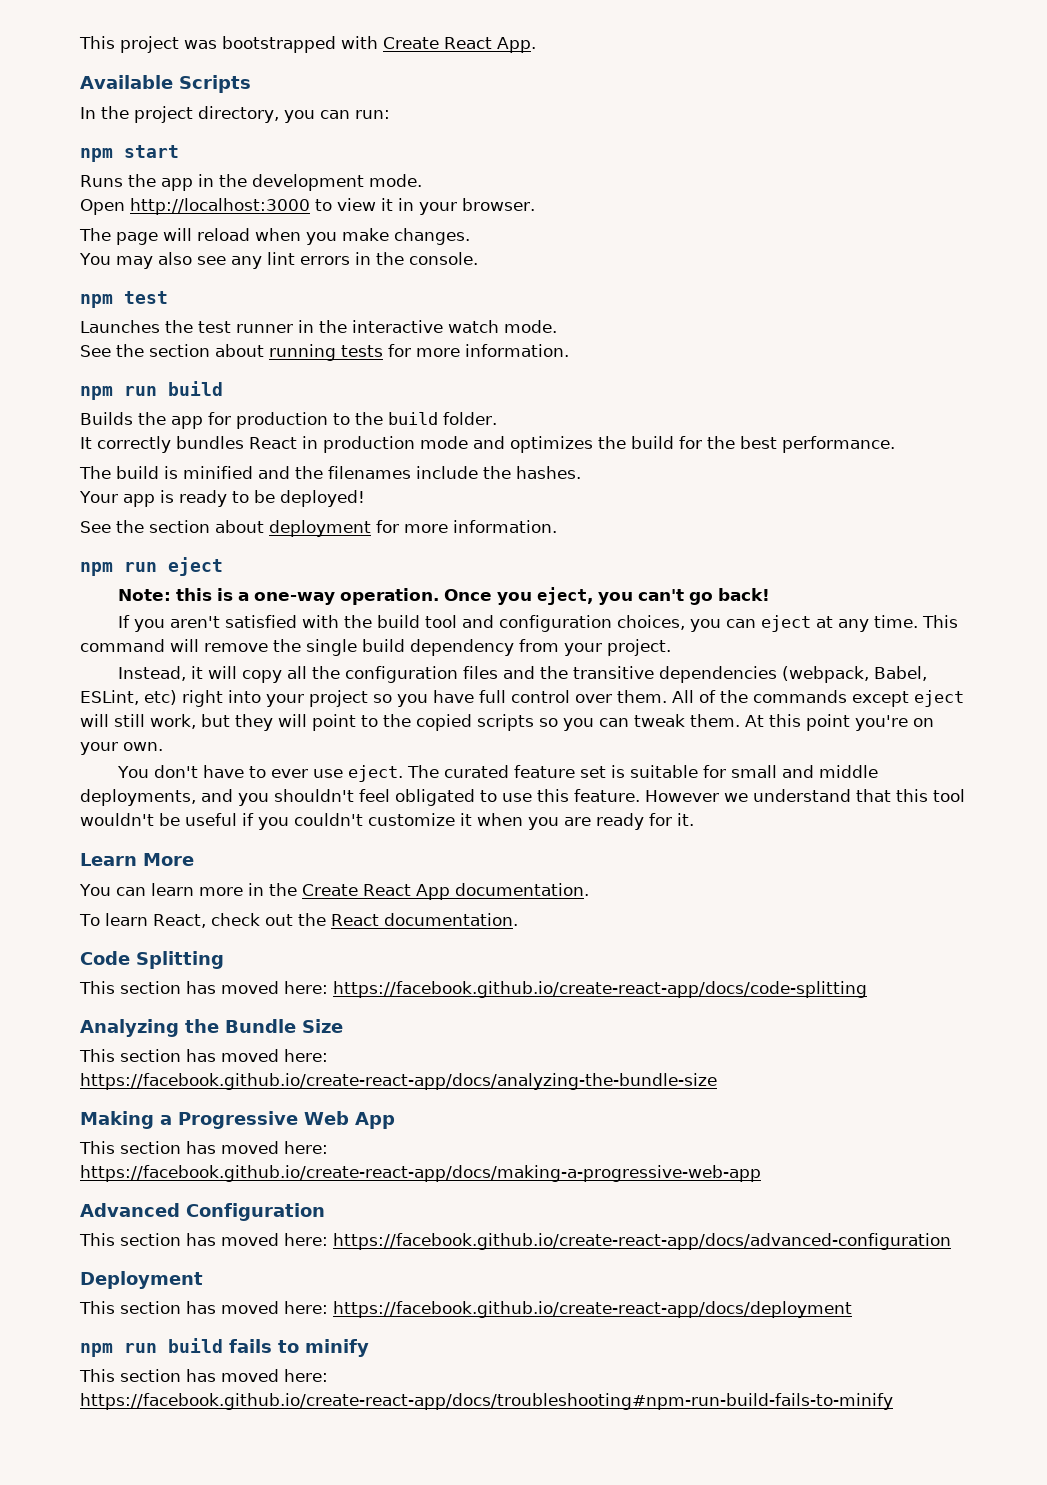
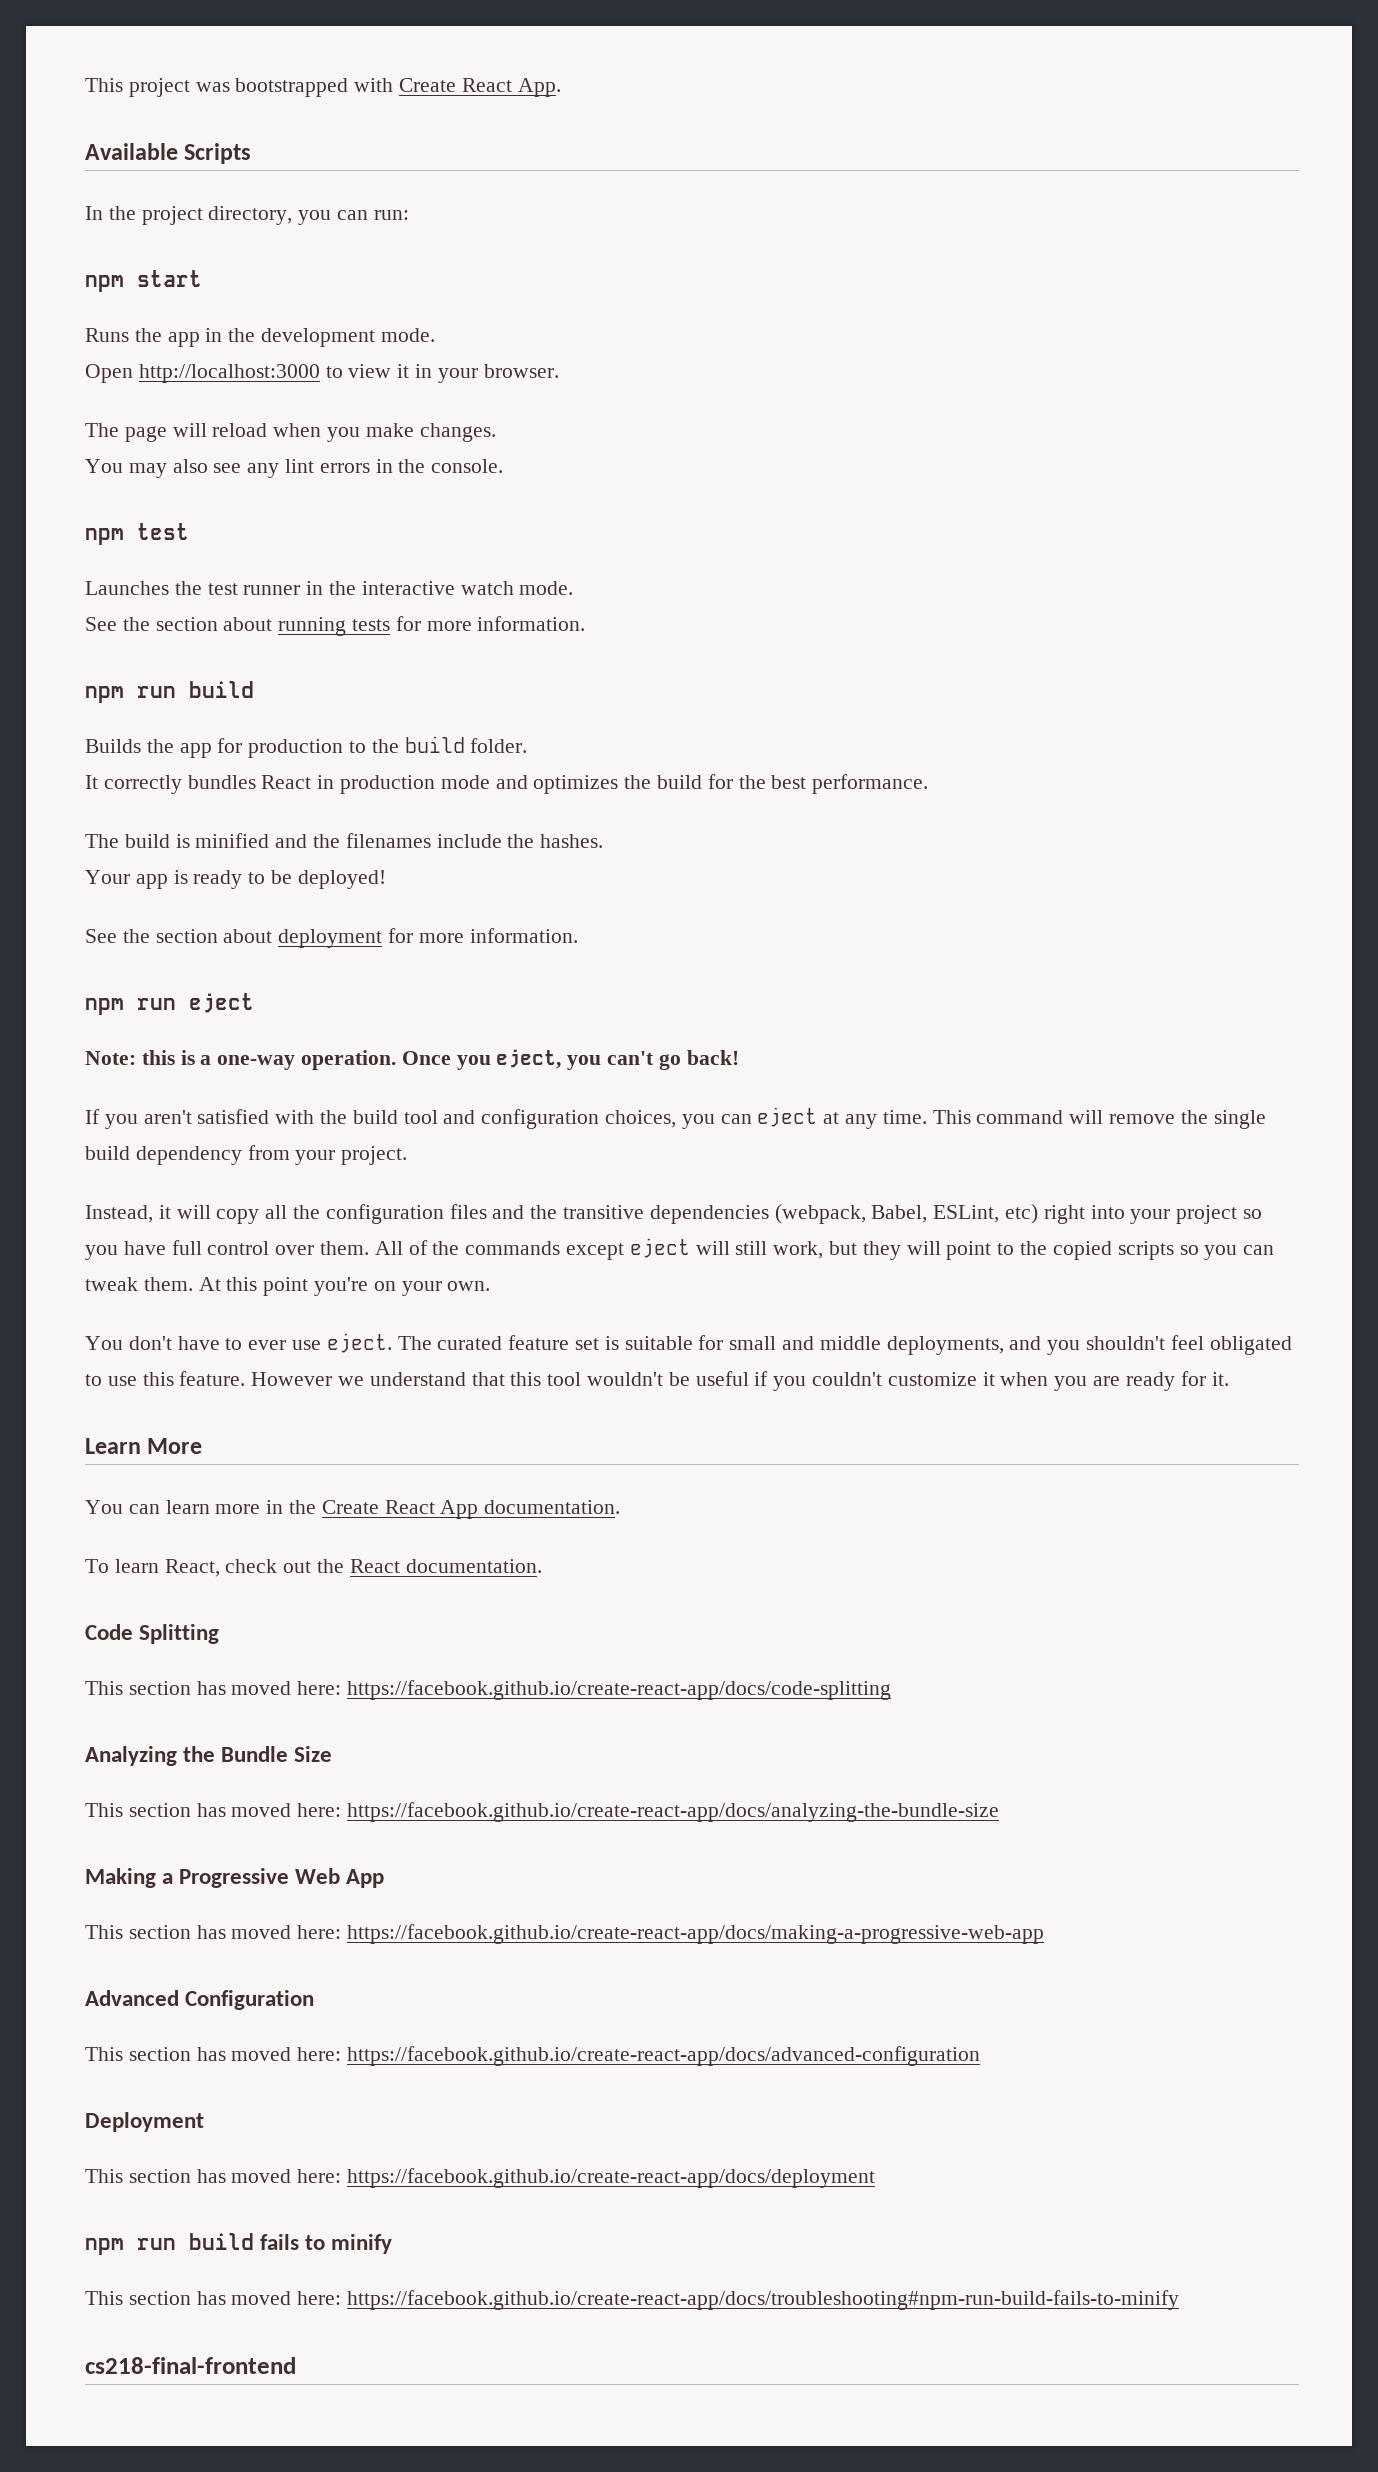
(893, 1401) none -> [85,2357,296,2374] // cs218-final-frontend

